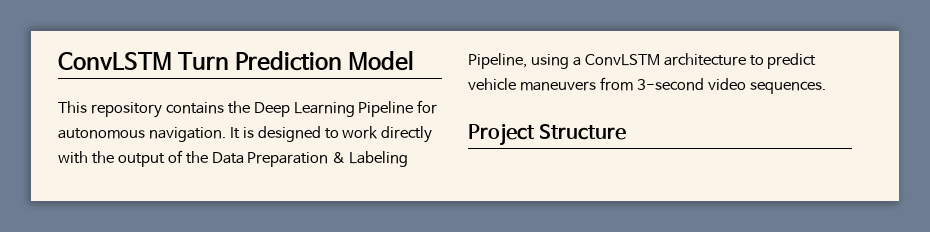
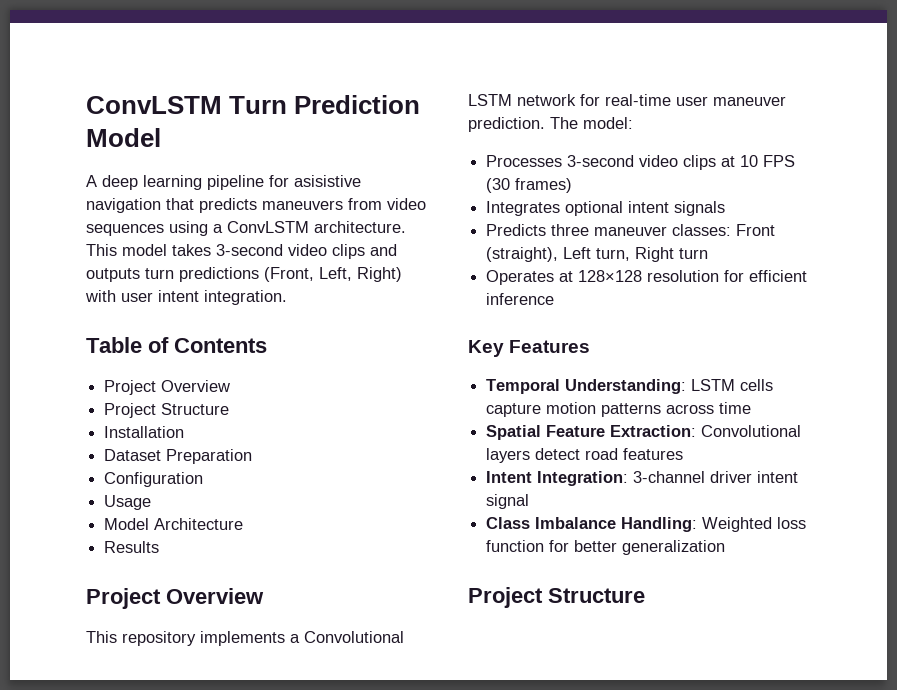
[58,100,438,118] [58,126,433,143] [58,150,409,167] [468,53,817,69] [468,77,826,94] This repository contains the Deep Learning Pipeline for autonomous navigation. It is designed to work directly with the output of the Data Preparation & Labeling Pipeline, using a ConvLSTM architecture to predict vehicle maneuvers from 3-second video sequences. -> [86,175,361,190] [86,198,426,213] [86,221,406,236] [86,244,397,259] [86,267,402,282] [85,290,287,305] [86,337,267,353] [104,380,231,395] [104,403,230,418] [104,426,185,438] [104,449,253,464] [104,472,204,487] [104,495,152,510] [104,518,244,530] [104,541,160,553] [86,588,264,609] [86,631,404,646] [468,94,786,106] [468,117,633,132] [486,155,796,170] [486,178,573,193] [486,201,726,216] [486,224,776,236] [486,247,709,262] [486,270,808,285] [486,293,555,305] [468,340,591,357] [486,379,774,394] [486,402,752,417] [486,425,802,440] [486,448,684,463] [486,471,799,486] [486,494,530,509] [486,517,807,532] [486,540,726,555] A deep learning pipeline for asisistive navigation that predicts maneuvers from video sequences using a ConvLSTM architecture. This model takes 3-second video clips and outputs turn predictions (Front, Left, Right) with user intent integration. // Table of Contents // Project Overview // Project Structure // Installation // Dataset Preparation // Configuration // Usage // Model Architecture // Results // Project Overview // This repository implements a Convolutional LSTM network for real-time user maneuver prediction. The model: // Processes 3-second video clips at 10 FPS (30 frames) // Integrates optional intent signals // Predicts three maneuver classes: Front (straight), Left turn, Right turn // Operates at 128×128 resolution for efficient inference // Key Features // Temporal Understanding: LSTM cells capture motion patterns across time // Spatial Feature Extraction: Convolutional layers detect road features // Intent Integration: 3-channel driver intent signal // Class Imbalance Handling: Weighted loss function for better generalization

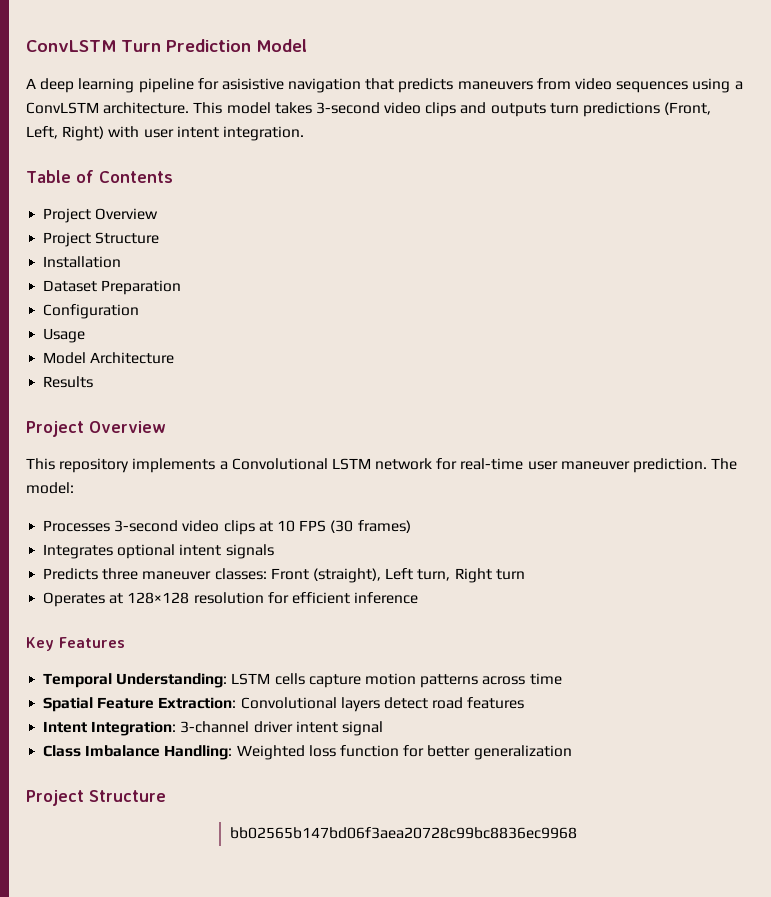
(645, 595) none -> [229,827,577,839] // bb02565b147bd06f3aea20728c99bc8836ec9968

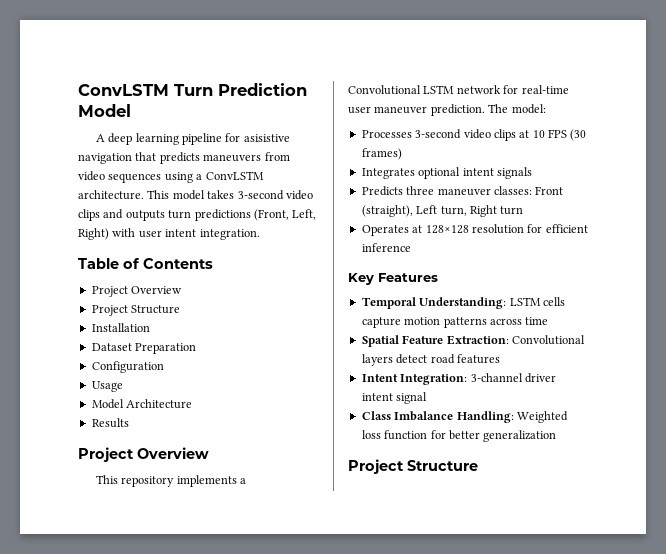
[229,827,577,839] // bb02565b147bd06f3aea20728c99bc8836ec9968 -> (478, 465) none

